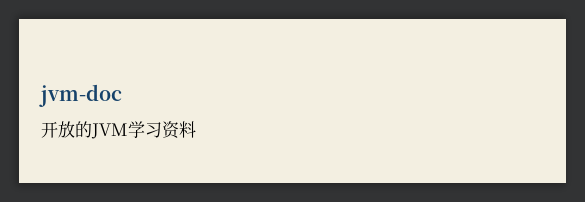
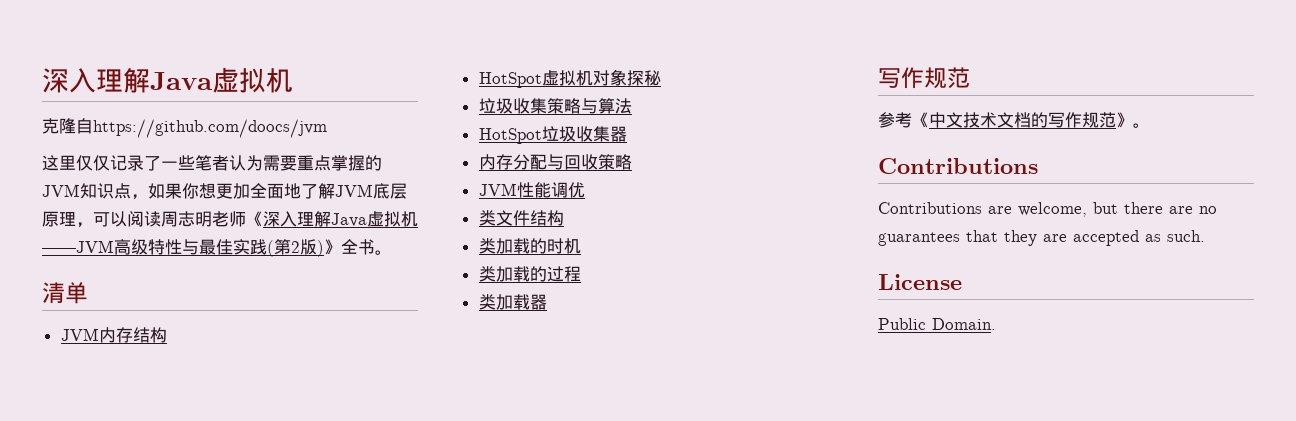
[39,84,122,107] [41,121,196,139] jvm-doc // 开放的JVM学习资料 -> [42,67,293,93] [42,118,327,138] [42,155,382,171] [42,183,407,200] [42,211,418,228] [42,239,392,257] [42,282,88,304] [60,327,167,343] [478,69,661,88] [478,98,632,114] [478,126,627,144] [478,154,632,170] [478,182,585,198] [478,210,564,226] [478,238,581,254] [478,266,581,282] [478,294,547,310] [878,67,970,89] [878,112,1150,128] [878,158,1038,174] [878,202,1217,217] [878,230,1205,246] [878,274,962,290] [878,318,996,330] 深入理解Java虚拟机 // 克隆自https://github.com/doocs/jvm // 这里仅仅记录了一些笔者认为需要重点掌握的JVM知识点，如果你想更加全面地了解JVM底层原理，可以阅读周志明老师《深入理解Java虚拟机——JVM高级特性与最佳实践(第2版)》全书。 // 清单 // JVM内存结构 // HotSpot虚拟机对象探秘 // 垃圾收集策略与算法 // HotSpot垃圾收集器 // 内存分配与回收策略 // JVM性能调优 // 类文件结构 // 类加载的时机 // 类加载的过程 // 类加载器 // 写作规范 // 参考《中文技术文档的写作规范》。 // Contributions // Contributions are welcome, but there are no guarantees that they are accepted as such. // License // Public Domain.

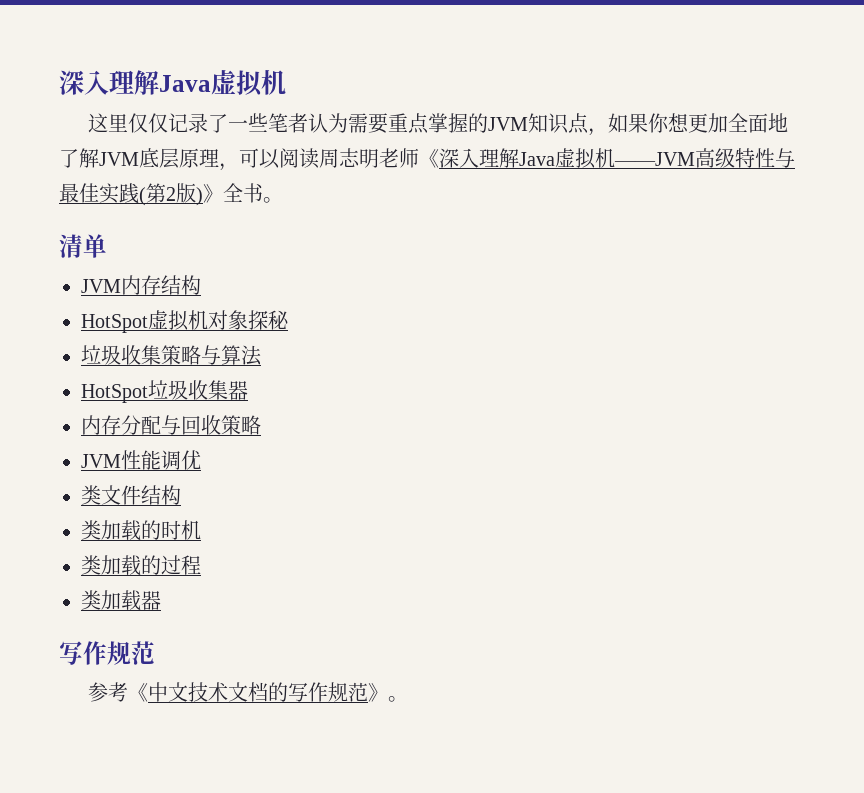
[42,67,293,93] [42,118,327,138] 深入理解Java虚拟机 // 克隆自https://github.com/doocs/jvm -> [59,70,286,96] 深入理解Java虚拟机
[878,158,1038,174] [878,202,1217,217] [878,230,1205,246] [878,274,962,290] [878,318,996,330] // Contributions // Contributions are welcome, but there are no guarantees that they are accepted as such. // License // Public Domain. -> (408, 699) none

